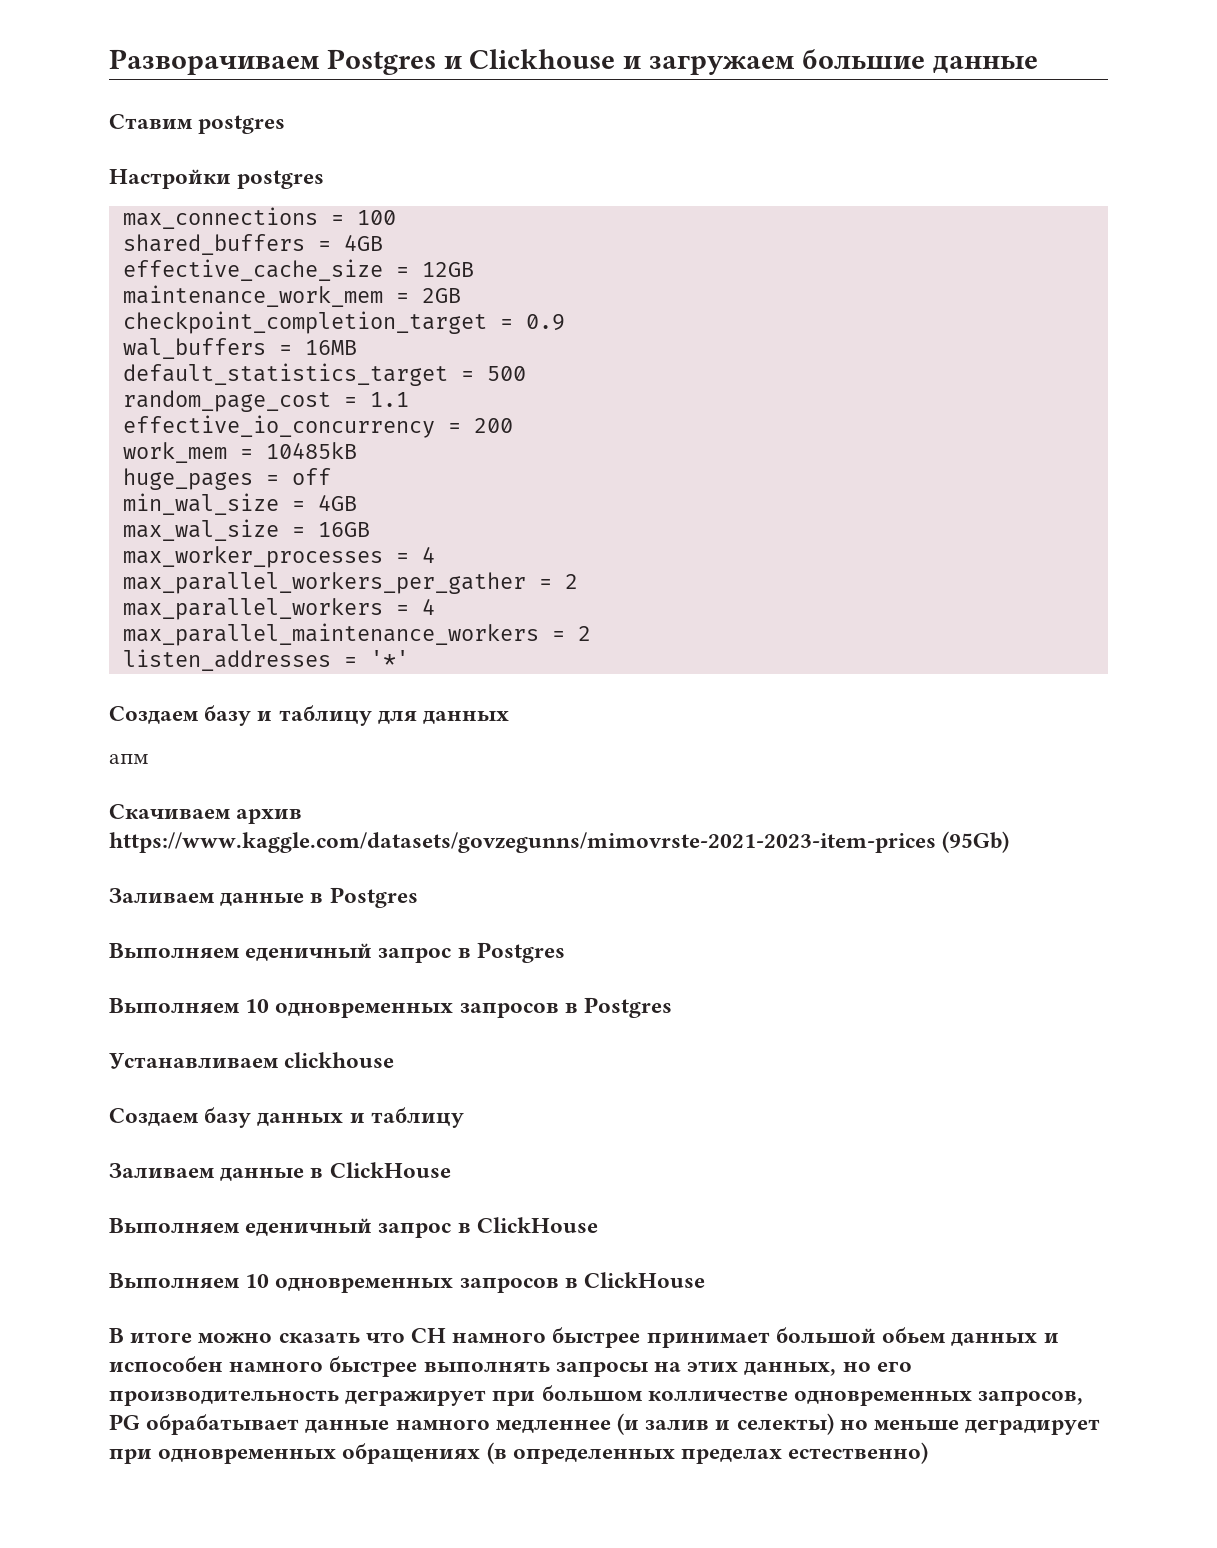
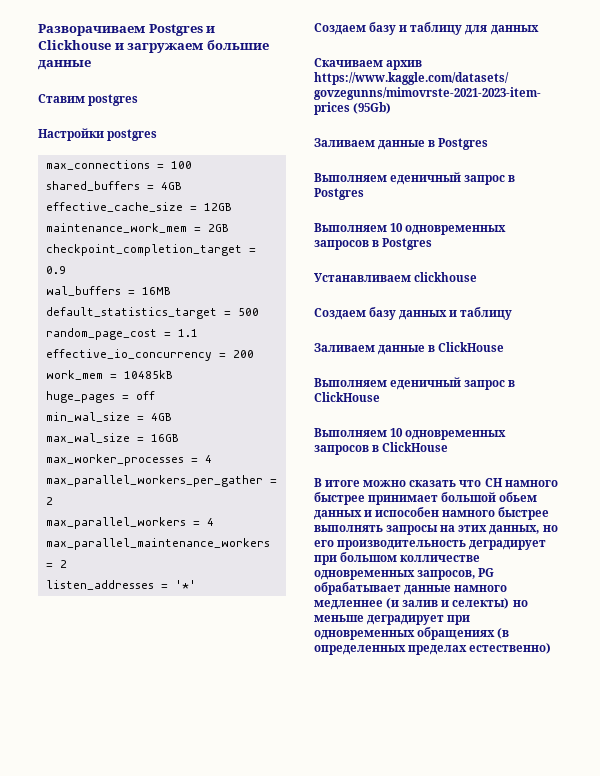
[109,754,149,764] // апм -> (539, 30) none
[345,1390,487,1406] дегражирует -> [469,540,547,550] деградирует

